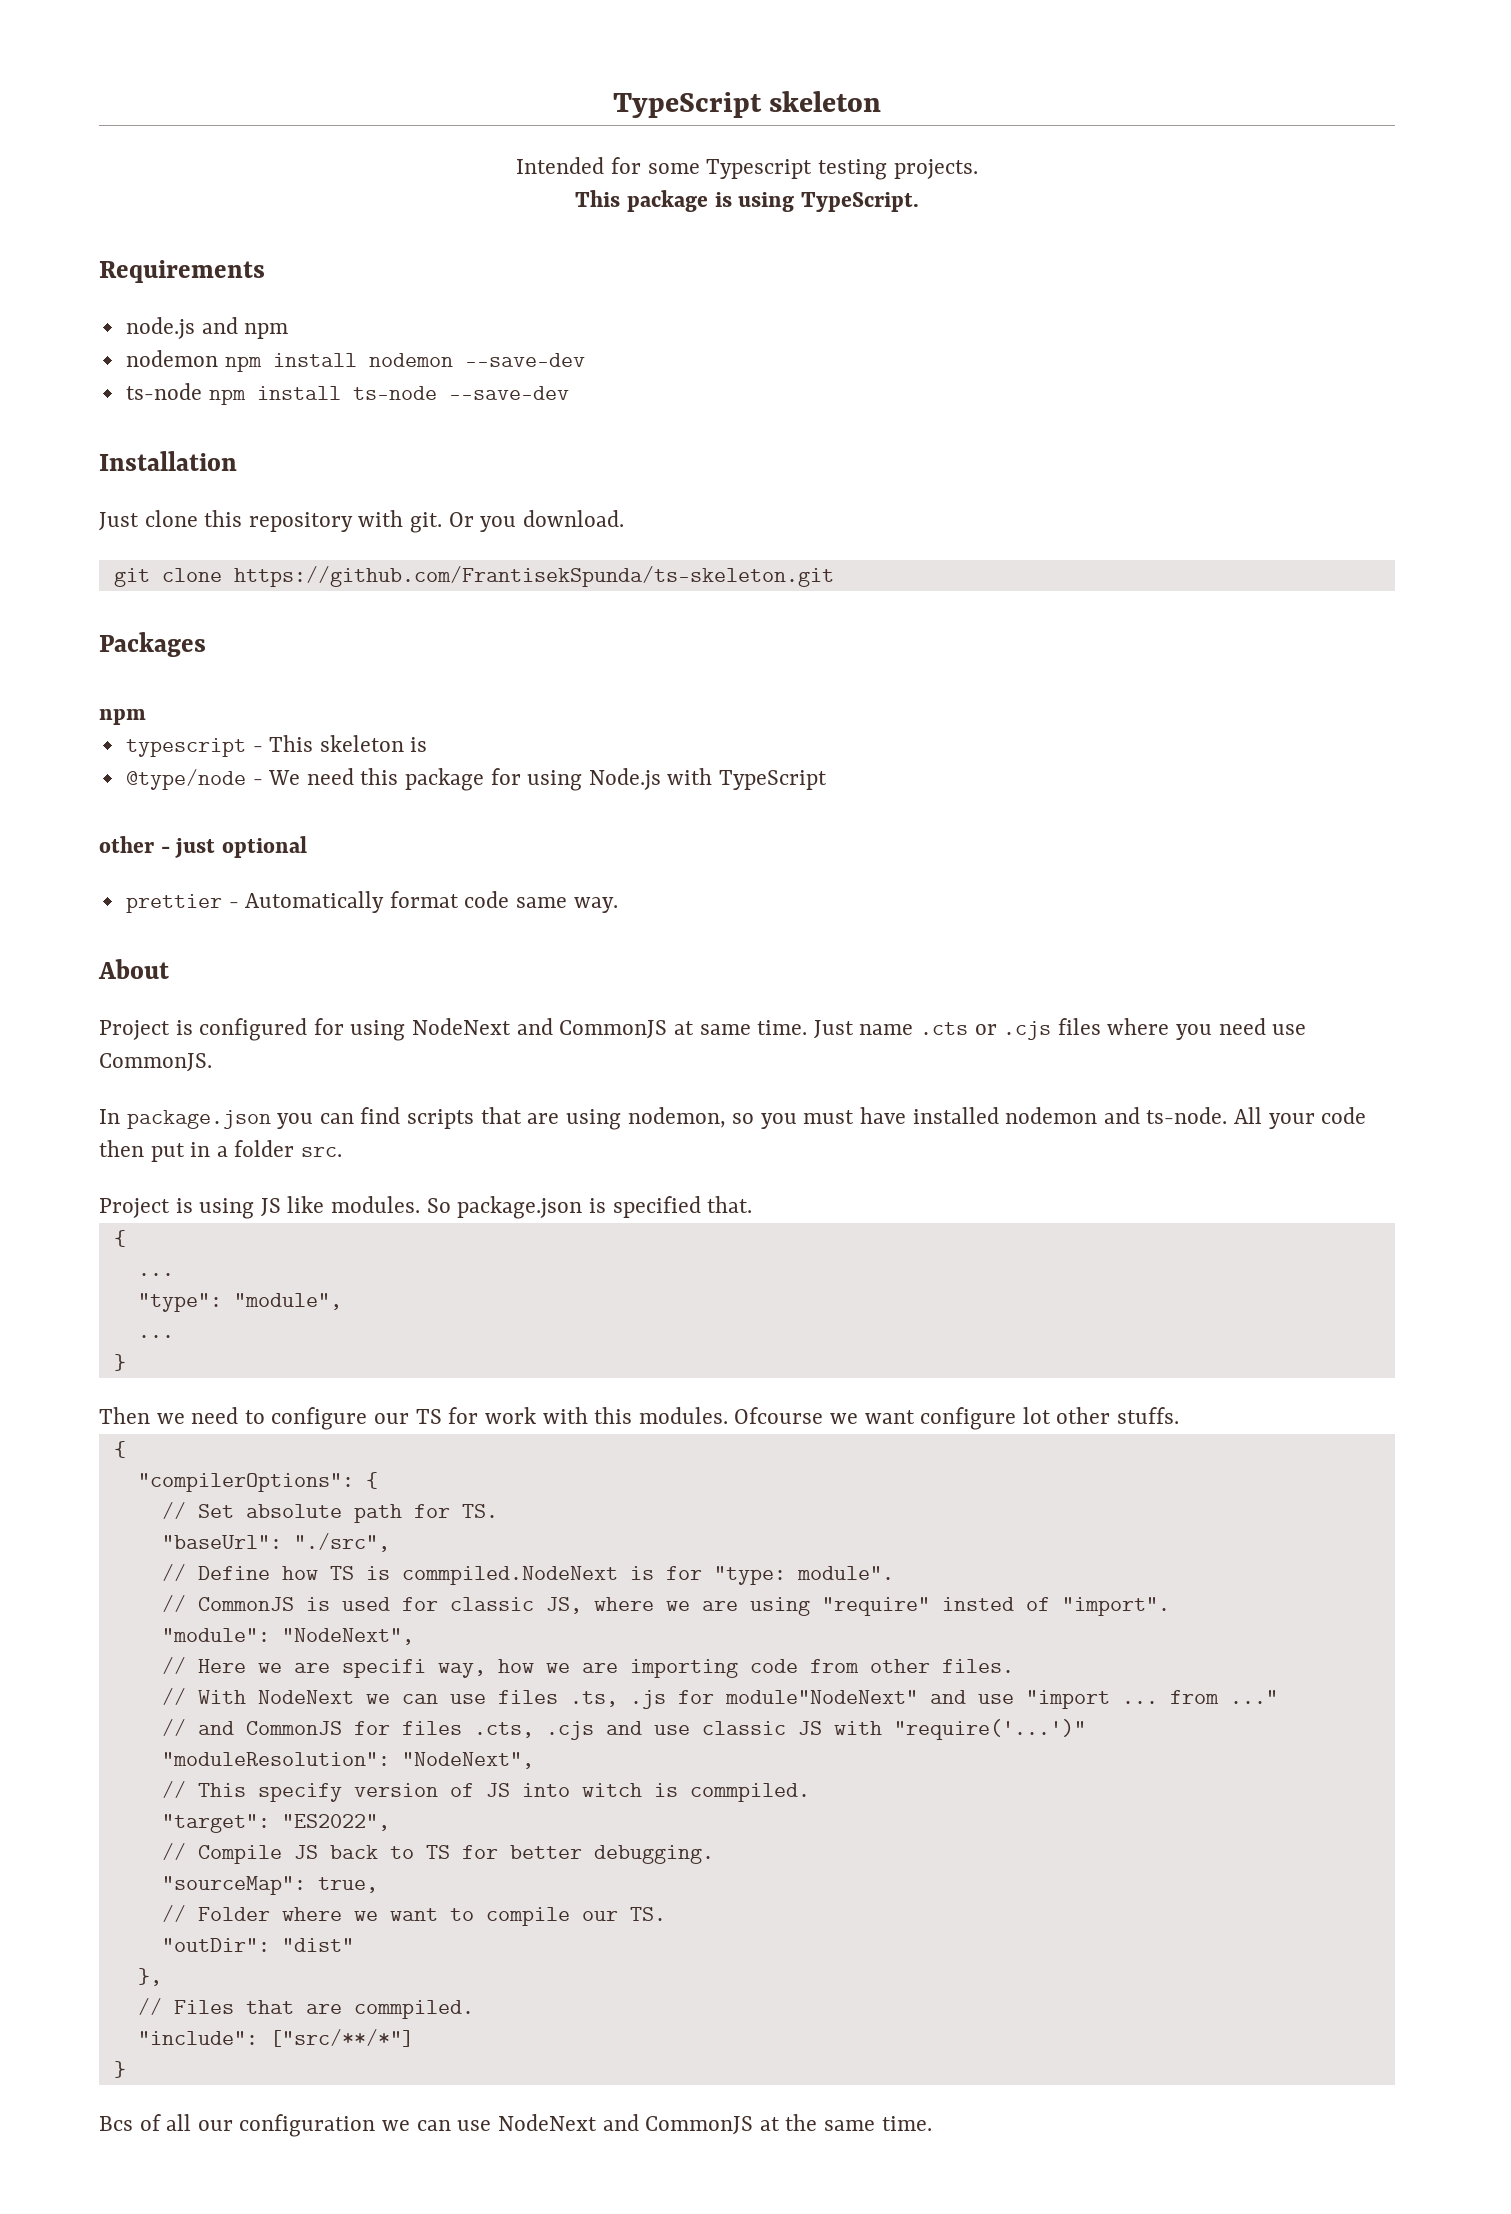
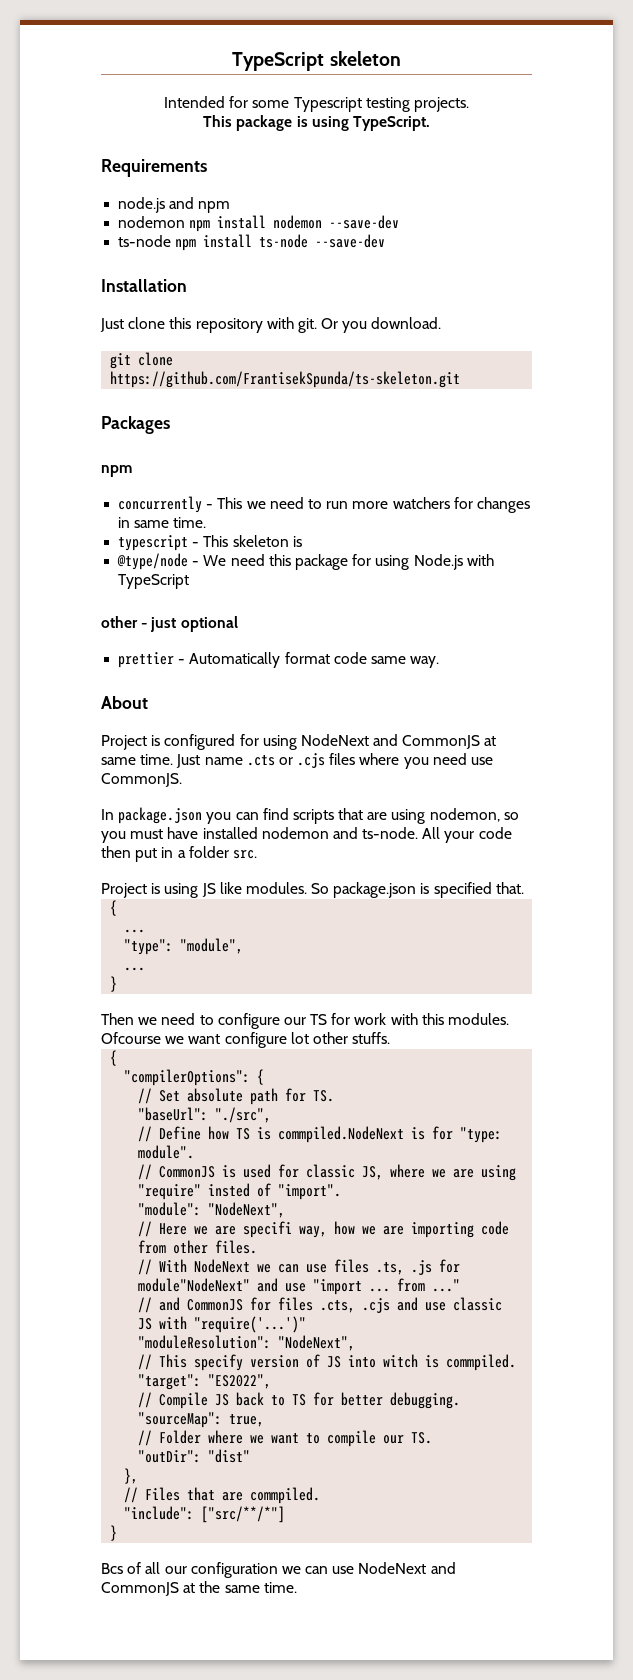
(146, 717) none -> [118,496,530,513] [118,517,207,528] // concurrently - This we need to run more watchers for changes in same time.

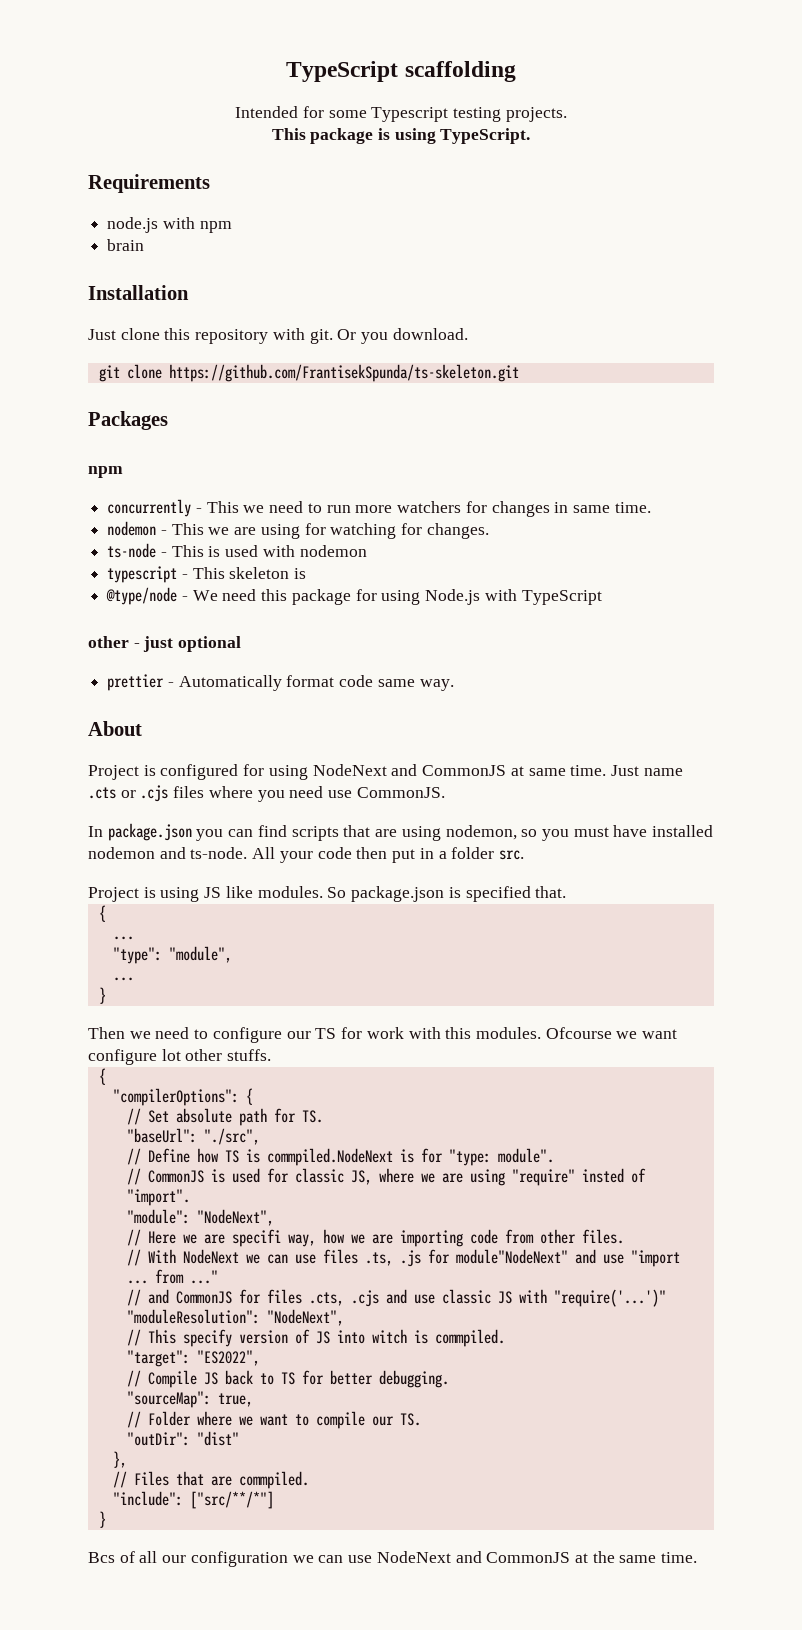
[232,51,401,71] TypeScript skeleton -> [286,61,516,82] TypeScript scaffolding
[169,197,231,213] [118,215,400,232] [118,234,386,251] and npm // nodemon npm install nodemon --save-dev // ts-node npm install ts-node --save-dev -> [162,217,232,233] [107,239,145,251] with npm // brain
(207, 522) none -> [107,521,489,539] [107,543,367,558] // nodemon - This we are using for watching for changes. // ts-node - This is used with nodemon

